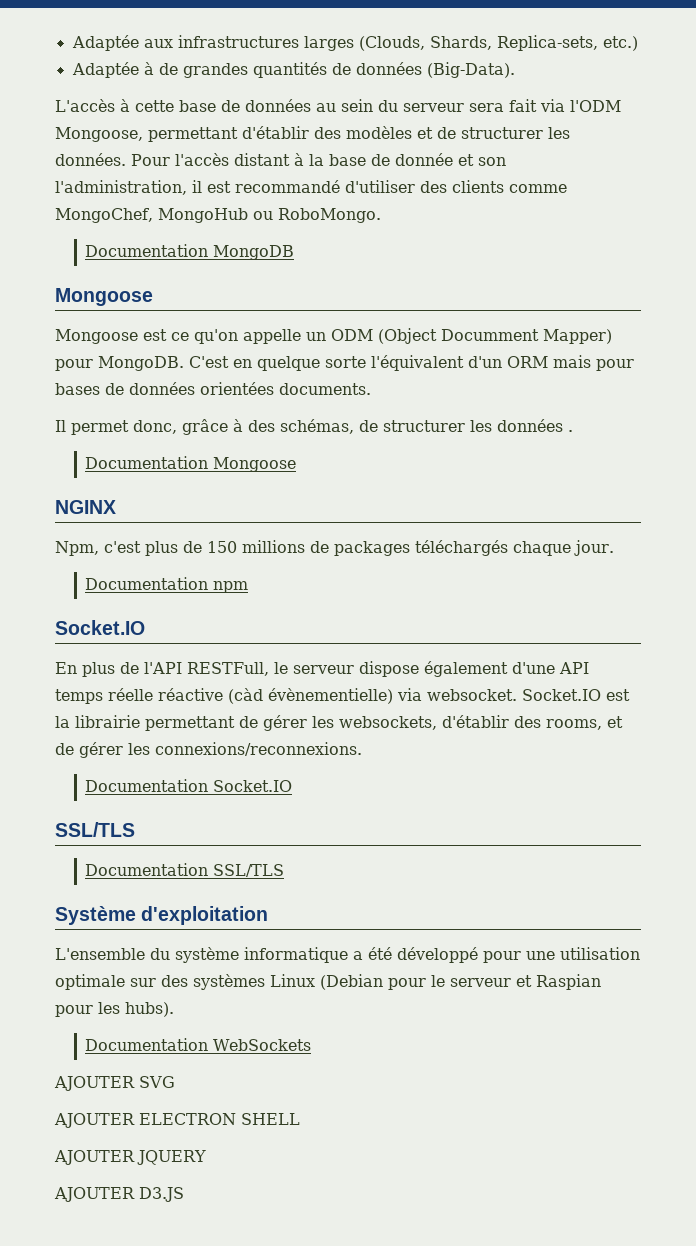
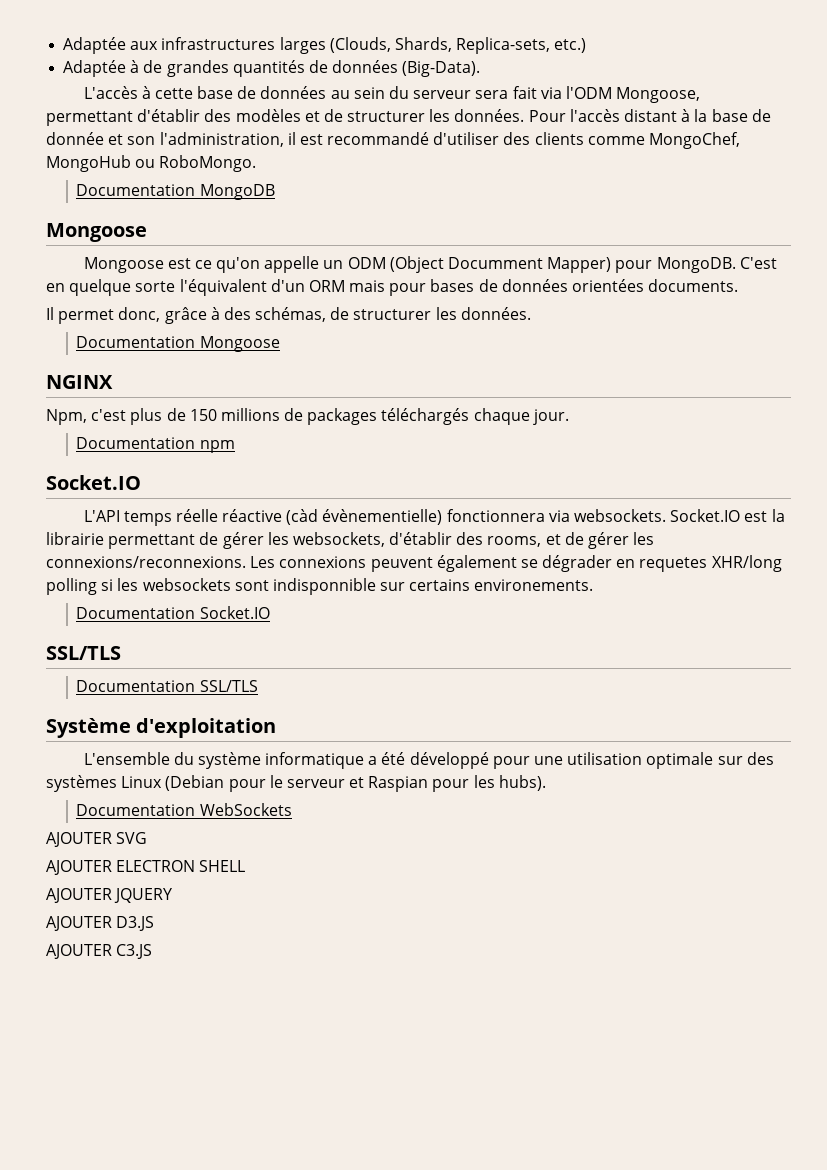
[497,419,573,432] données . -> [460,307,531,320] données.
[55,661,589,677] En plus de l'API RESTFull, le serveur dispose également d'une API -> [83,510,120,522] L'API
[397,688,517,701] via websocket. -> [446,509,666,522] fonctionnera via websockets.
(362, 749) none -> [250,555,782,572] [46,578,594,595] Les connexions peuvent également se dégrader en requetes XHR/long polling si les websockets sont indisponnible sur certains environements.
(184, 1194) none -> [46,944,153,959] // AJOUTER C3.JS

